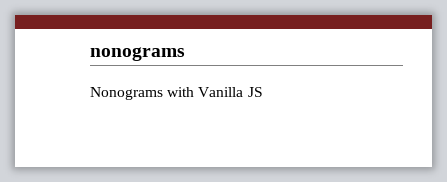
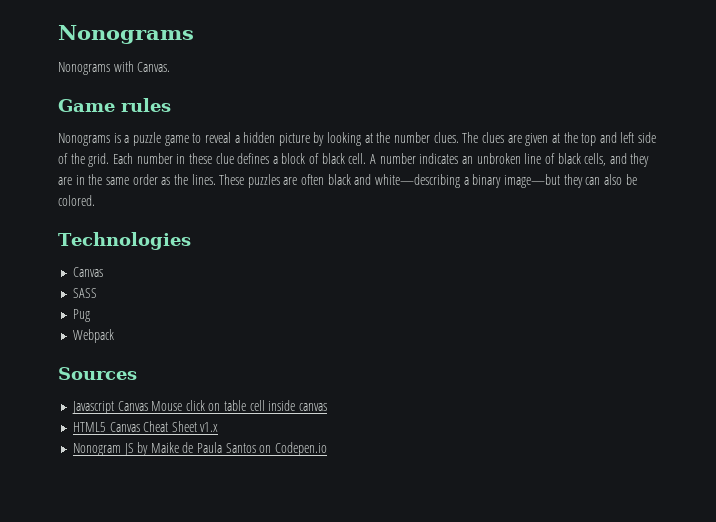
[90,47,185,61] nonograms -> [58,25,194,44] Nonograms
[198,87,263,97] Vanilla JS -> [137,62,171,72] [58,98,171,112] [58,132,657,146] [58,153,650,167] [58,174,637,188] [58,195,95,206] [58,232,191,250] [72,267,103,277] [72,288,97,298] [72,309,90,322] [72,329,114,343] [58,367,137,380] [71,400,328,414] [72,421,219,432] [72,442,328,456] Canvas. // Game rules // Nonograms is a puzzle game to reveal a hidden picture by looking at the number clues. The clues are given at the top and left side of the grid. Each number in these clue defines a block of black cell. A number indicates an unbroken line of black cells, and they are in the same order as the lines. These puzzles are often black and white—describing a binary image—but they can also be colored. // Technologies // Canvas // SASS // Pug // Webpack // Sources // Javascript Canvas Mouse click on table cell inside canvas // HTML5 Canvas Cheat Sheet v1.x // Nonogram JS by Maike de Paula Santos on Codepen.io

